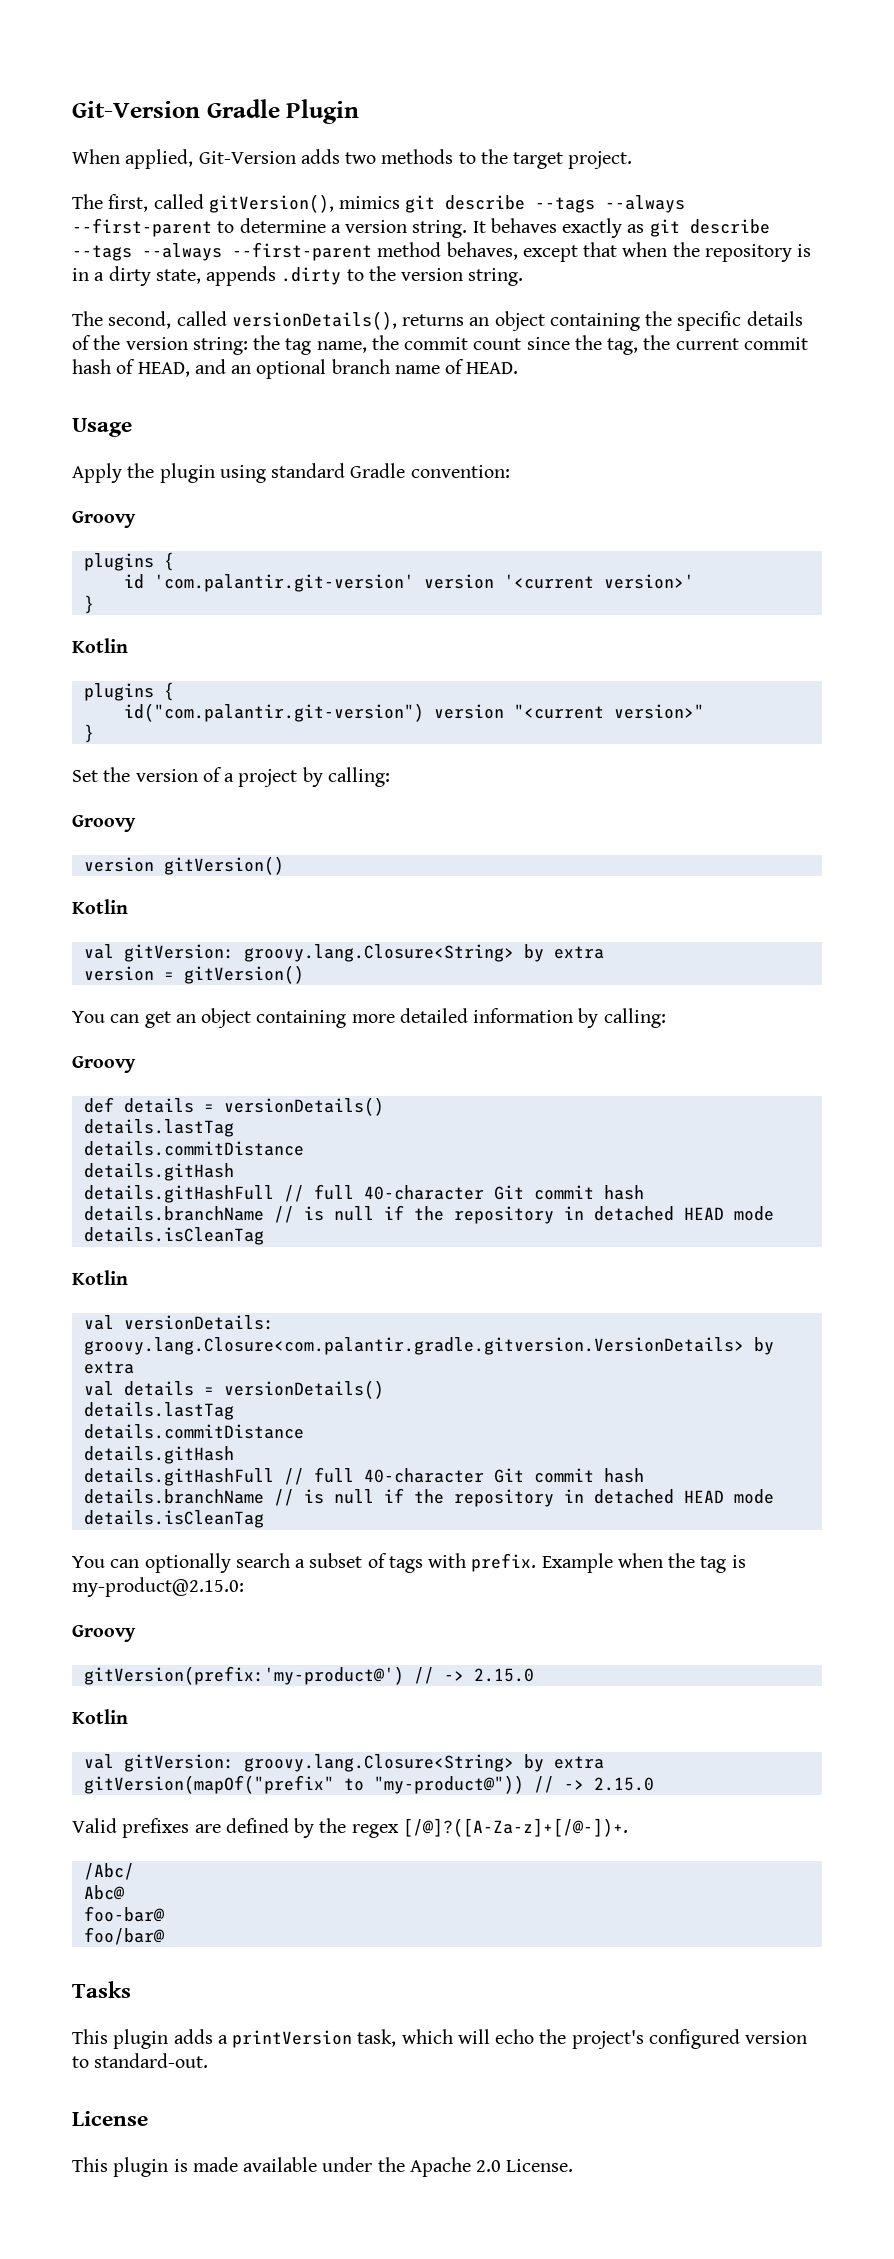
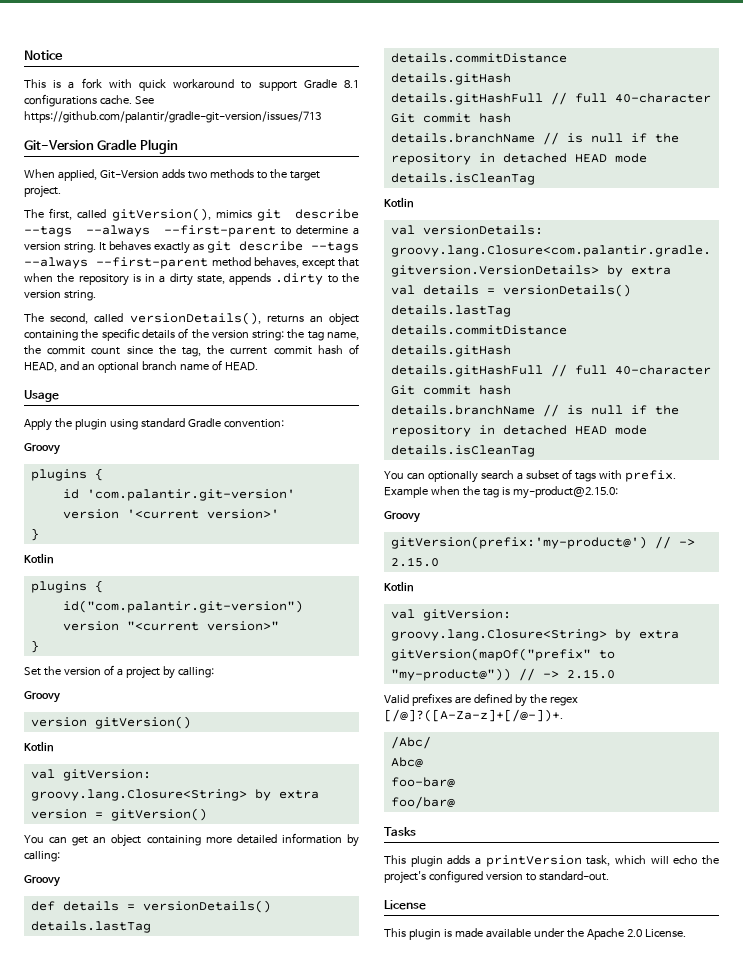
(72, 109) none -> [24,50,63,60] [24,78,359,91] [24,94,154,107] [24,111,321,123] Notice // This is a fork with quick workaround to support Gradle 8.1 configurations cache. See https://github.com/palantir/gradle-git-version/issues/713 //

